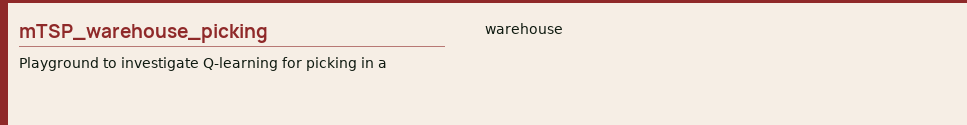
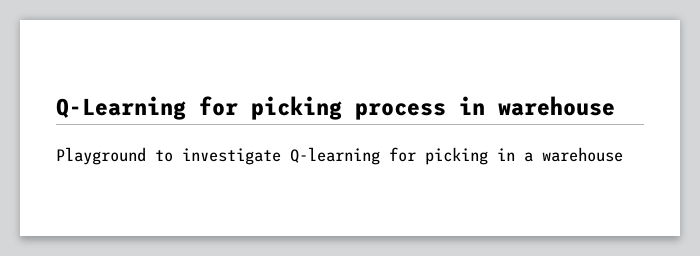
[19,24,268,43] mTSP_warehouse_picking -> [56,96,615,120] Q-Learning for picking process in warehouse

